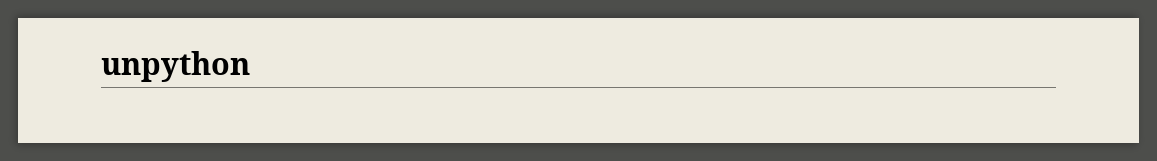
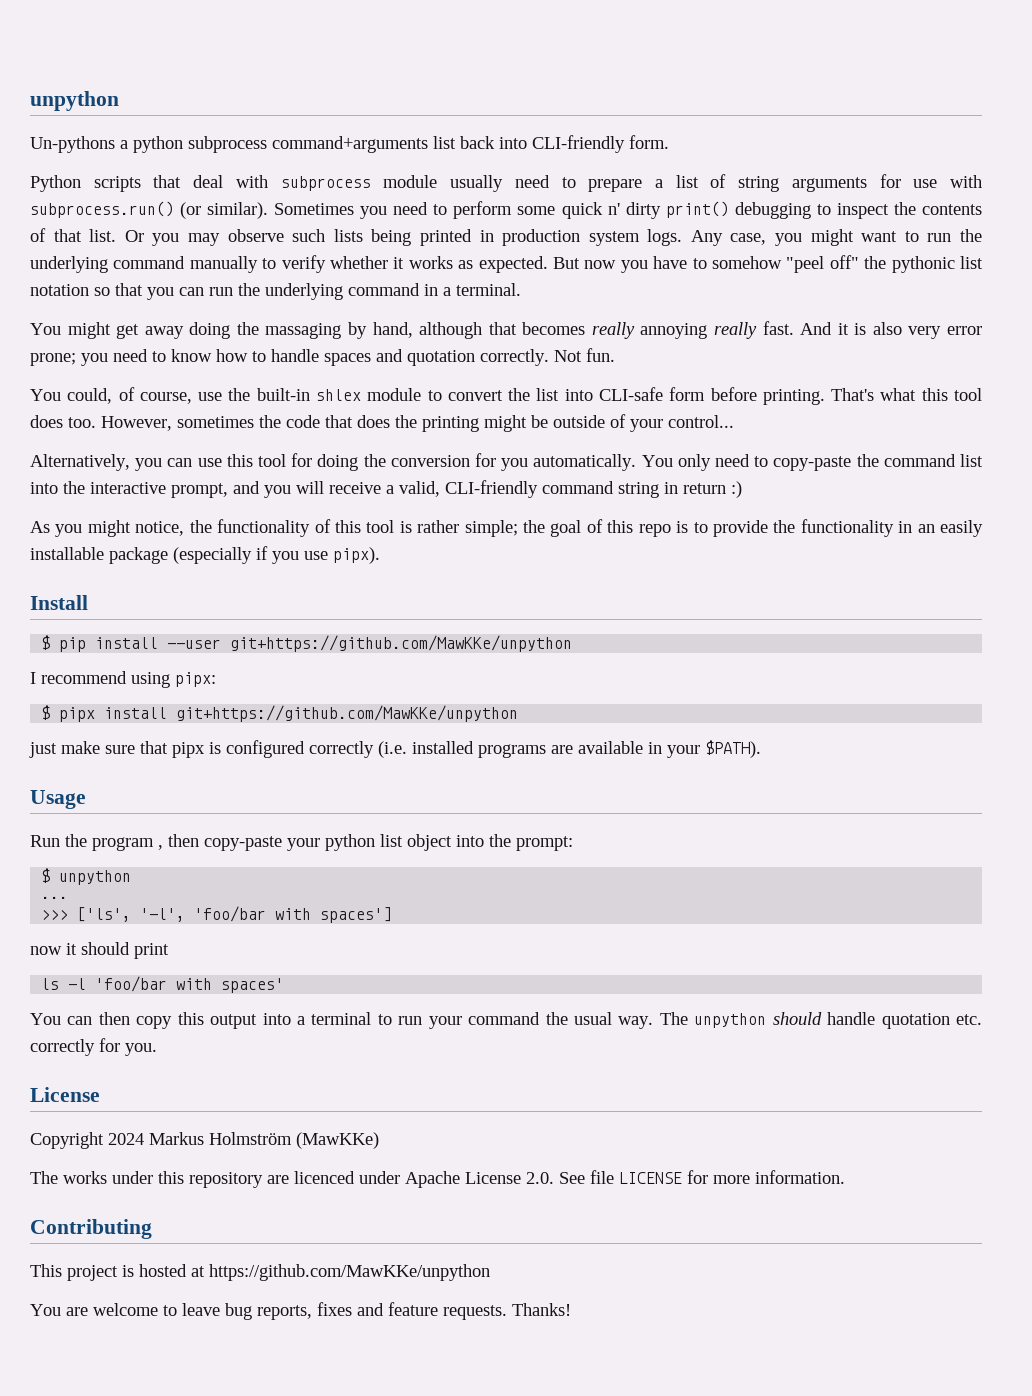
[101,51,250,82] unpython -> [30,91,119,111] [30,135,669,153] [30,174,982,192] [30,201,982,219] [30,228,983,246] [30,255,983,273] [30,283,521,300] [30,321,982,339] [30,348,615,366] [30,387,983,405] [30,414,734,432] [30,453,984,471] [30,480,742,498] [30,519,983,537] [30,546,380,564] [30,595,88,610] [41,635,573,652] [30,671,216,688] [41,705,519,722] [29,740,761,758] [30,790,86,809] [30,834,573,851] [41,868,132,885] [41,896,69,899] [41,906,393,923] [30,942,169,959] [41,976,285,993] [30,1012,983,1029] [30,1038,157,1056] [30,1087,100,1102] [30,1132,379,1149] [30,1170,845,1188] [30,1219,152,1239] [30,1264,490,1281] [30,1302,571,1320] unpython // Un-pythons a python subprocess command+arguments list back into CLI-friendly form. // Python scripts that deal with subprocess module usually need to prepare a list of string arguments for use with subprocess.run() (or similar). Sometimes you need to perform some quick n' dirty print() debugging to inspect the contents of that list. Or you may observe such lists being printed in production system logs. Any case, you might want to run the underlying command manually to verify whether it works as expected. But now you have to somehow "peel off" the pythonic list notation so that you can run the underlying command in a terminal. // You might get away doing the massaging by hand, although that becomes really annoying really fast. And it is also very error prone; you need to know how to handle spaces and quotation correctly. Not fun. // You could, of course, use the built-in shlex module to convert the list into CLI-safe form before printing. That's what this tool does too. However, sometimes the code that does the printing might be outside of your control... // Alternatively, you can use this tool for doing the conversion for you automatically. You only need to copy-paste the command list into the interactive prompt, and you will receive a valid, CLI-friendly command string in return :) // As you might notice, the functionality of this tool is rather simple; the goal of this repo is to provide the functionality in an easily installable package (especially if you use pipx). // Install // $ pip install --user git+https://github.com/MawKKe/unpython // I recommend using pipx: // $ pipx install git+https://github.com/MawKKe/unpython // just make sure that pipx is configured correctly (i.e. installed programs are available in your $PATH). // Usage // Run the program , then copy-paste your python list object into the prompt: // $ unpython // ... // >>> ['ls', '-l', 'foo/bar with spaces'] // now it should print // ls -l 'foo/bar with spaces' // You can then copy this output into a terminal to run your command the usual way. The unpython should handle quotation etc. correctly for you. // License // Copyright 2024 Markus Holmström (MawKKe) // The works under this repository are licenced under Apache License 2.0. See file LICENSE for more information. // Contributing // This project is hosted at https://github.com/MawKKe/unpython // You are welcome to leave bug reports, fixes and feature requests. Thanks!

